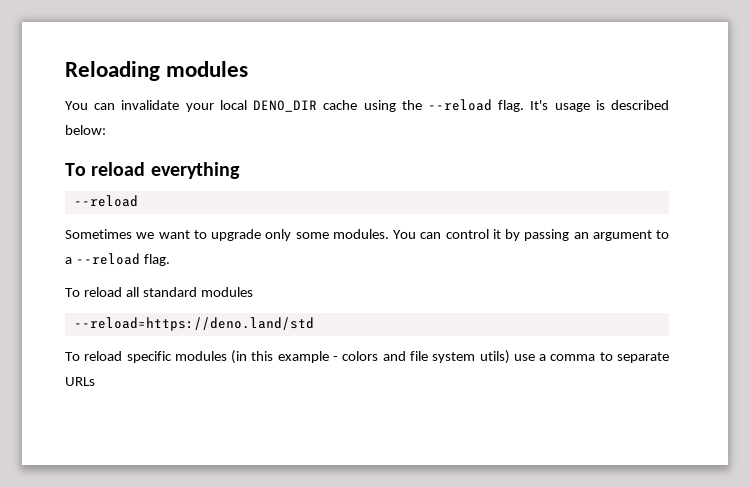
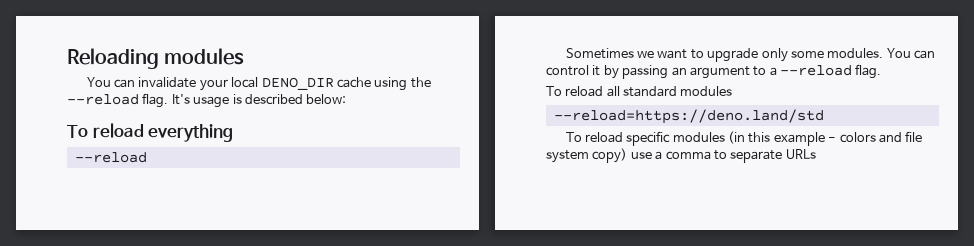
[479,350,510,364] utils) -> [592,148,628,163] copy)

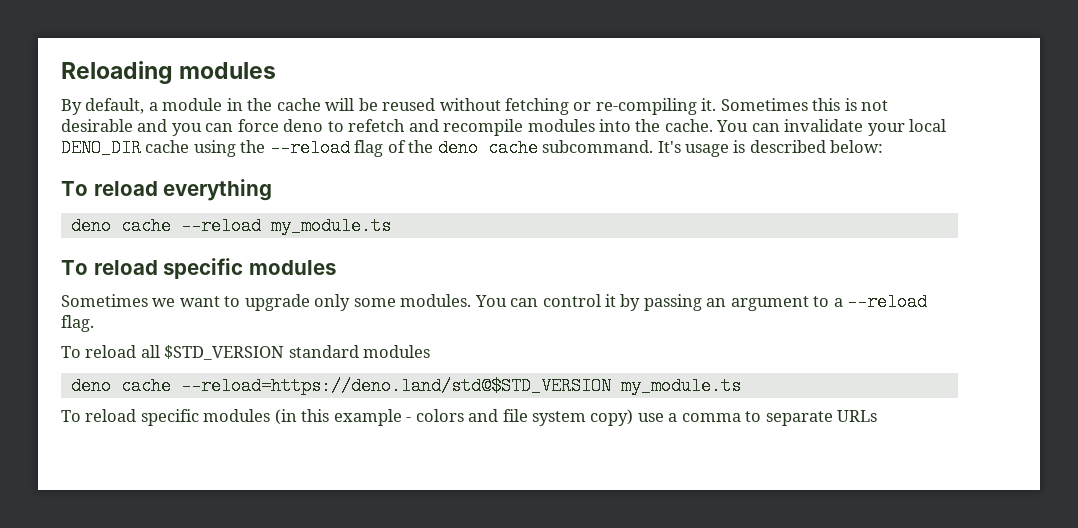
(245, 56) none -> [61,98,889,115] [61,119,713,136] By default, a module in the cache will be reused without fetching or re-compiling it. Sometimes this is not desirable and you can force deno to refetch and recompile modules into the cache.
[142,93,169,108] flag. -> [354,139,654,157] flag of the deno cache subcommand.
[74,152,147,163] --reload -> [70,217,391,235] [61,258,336,279] deno cache --reload my_module.ts // To reload specific modules
(620, 91) none -> [164,345,285,360] $STD_VERSION
[553,109,824,124] --reload=https://deno.land/std -> [70,377,741,395] deno cache --reload=https://deno.land/std@$STD_VERSION my_module.ts

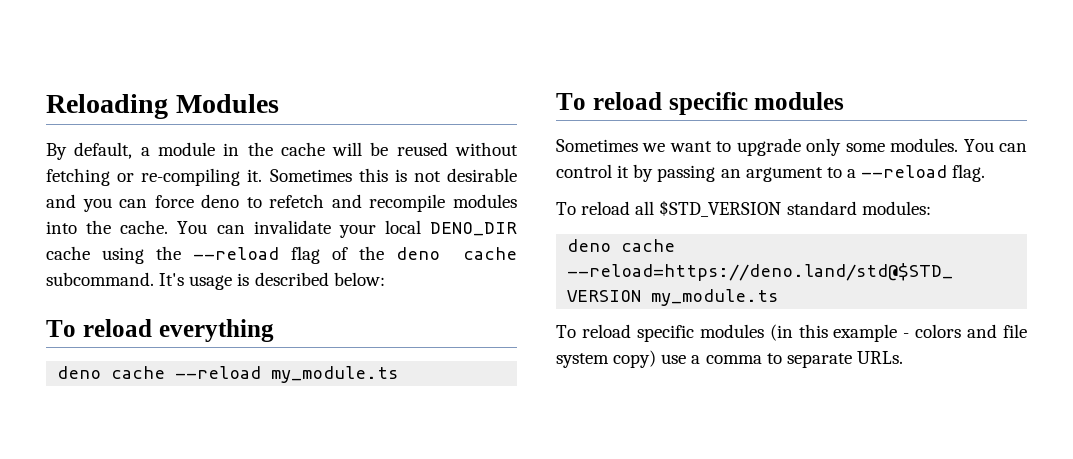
[179,62,277,79] modules -> [175,94,279,113] Modules
[363,345,431,358] modules -> [861,201,931,215] modules:
[837,410,878,422] URLs -> [856,351,903,364] URLs.

